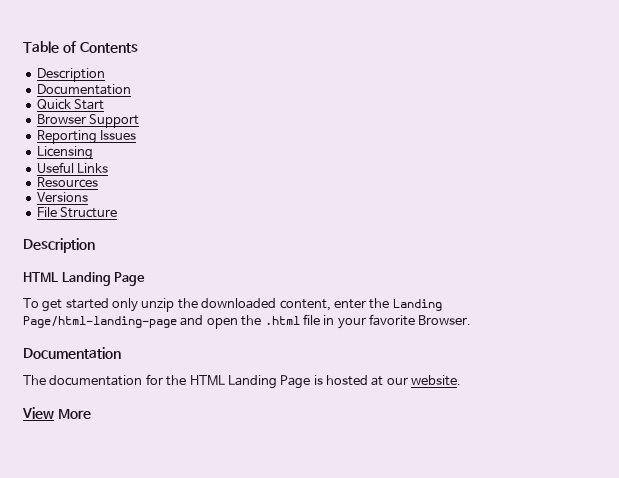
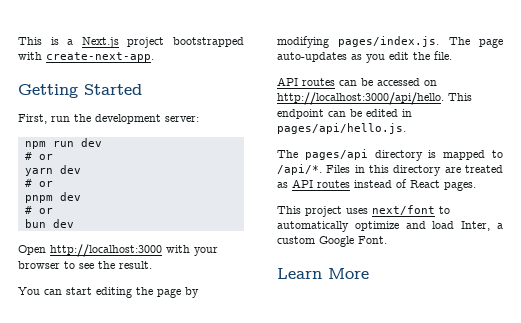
[23,41,138,53] [36,68,105,82] [36,84,131,95] [36,99,105,110] [36,114,140,128] [36,130,137,144] [36,146,93,160] [36,162,109,173] [36,177,98,188] [36,192,88,202] [36,207,118,218] [23,238,95,253] [23,272,146,286] [23,298,442,312] [23,314,472,329] [23,347,121,359] [23,374,462,389] [22,407,54,419] Table of Contents // Description // Documentation // Quick Start // Browser Support // Reporting Issues // Licensing // Useful Links // Resources // Versions // File Structure // Description // HTML Landing Page // To get started only unzip the downloaded content, enter the Landing Page/html-landing-page and open the .html file in your favorite Browser. // Documentation // The documentation for the HTML Landing Page is hosted at our website. // View -> [18,37,244,48] [18,52,154,62] [18,84,142,98] [18,114,199,124] [24,138,102,149] [24,152,53,160] [24,165,81,176] [24,179,53,187] [24,192,81,203] [24,206,53,214] [24,219,74,228] [18,244,218,257] [18,261,152,269] [18,287,199,298] [277,36,503,48] [277,51,452,63] [277,77,437,86] [277,92,472,105] [277,109,412,119] [277,123,406,134] [277,149,503,161] [277,164,503,176] [277,179,476,191] [277,205,450,217] [277,221,503,232] [277,236,387,247] [277,268,322,279] This is a Next.js project bootstrapped with create-next-app. // Getting Started // First, run the development server: // npm run dev // # or // yarn dev // # or // pnpm dev // # or // bun dev // Open http://localhost:3000 with your browser to see the result. // You can start editing the page by modifying pages/index.js. The page auto-updates as you edit the file. // API routes can be accessed on http://localhost:3000/api/hello. This endpoint can be edited in pages/api/hello.js. // The pages/api directory is mapped to /api/*. Files in this directory are treated as API routes instead of React pages. // This project uses next/font to automatically optimize and load Inter, a custom Google Font. // Learn

